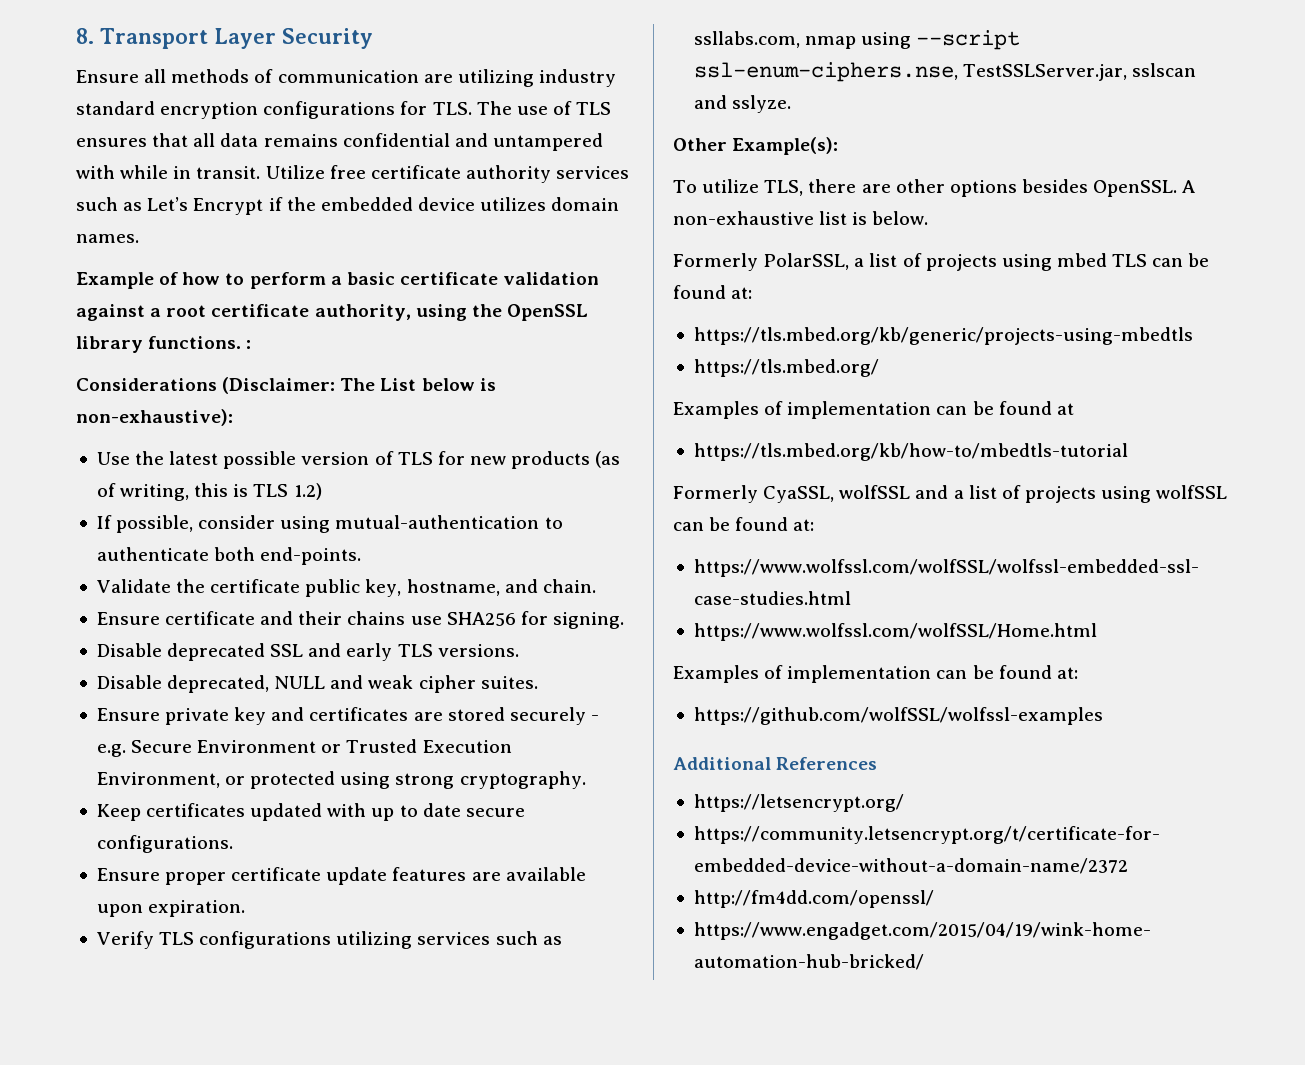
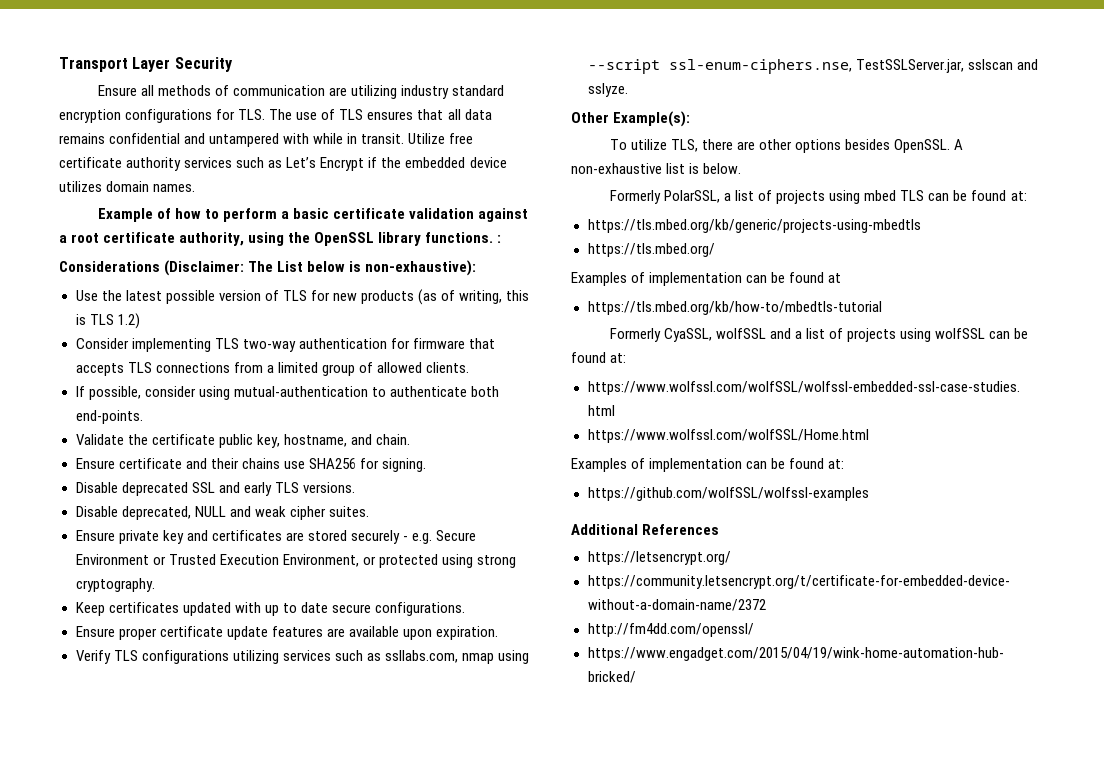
[76,28,94,44] 8. -> (59, 64) none
(322, 491) none -> [75,338,495,352] [75,362,469,376] // Consider implementing TLS two-way authentication for firmware that accepts TLS connections from a limited group of allowed clients.

